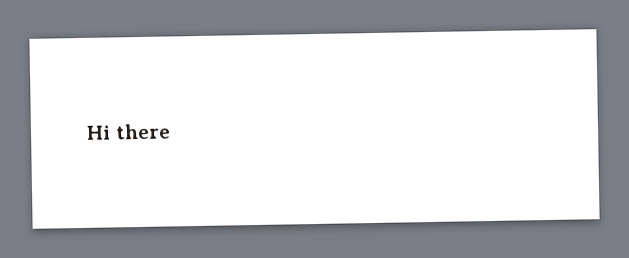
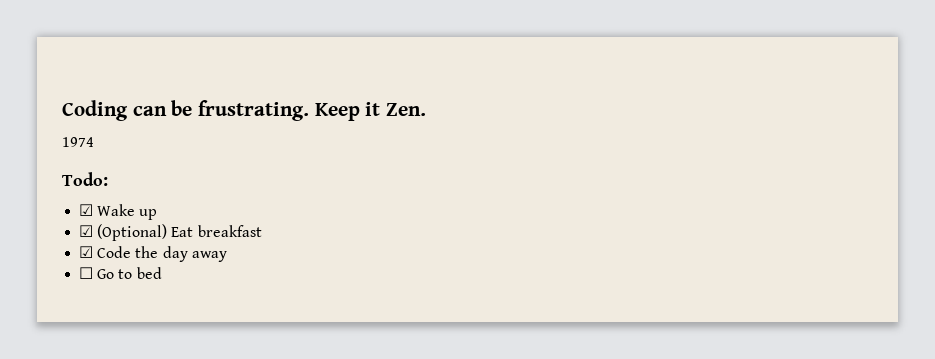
[86,123,171,140] Hi there -> [62,100,427,121] [62,137,94,147] [62,172,108,186] [79,204,158,220] [79,224,262,241] [79,246,227,262] [79,267,162,279] Coding can be frustrating. Keep it Zen. // 1974 // Todo: // ☑ Wake up // ☑ (Optional) Eat breakfast // ☑ Code the day away // ☐ Go to bed

